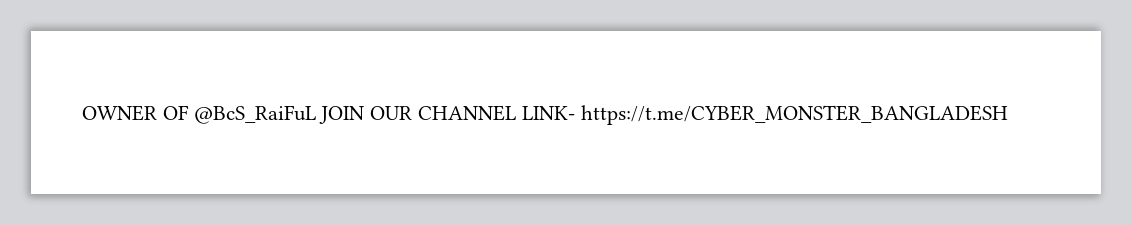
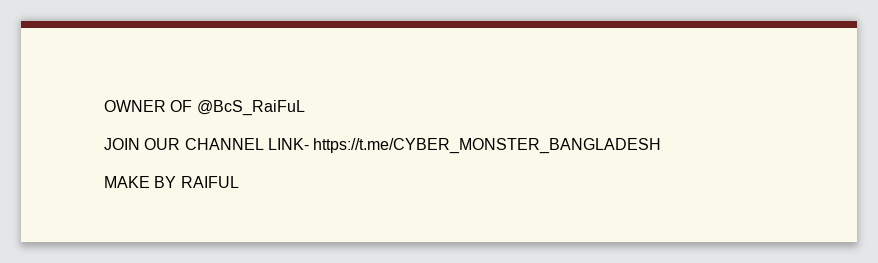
(316, 114) none -> (305, 108) //
(1008, 115) none -> [104,176,239,188] // MAKE BY RAIFUL

